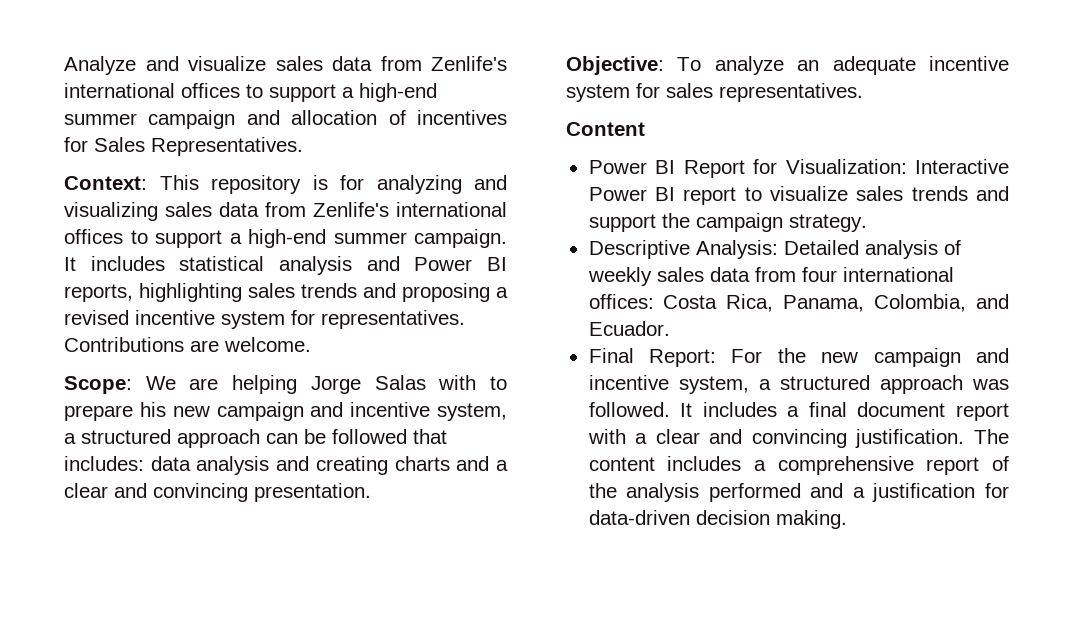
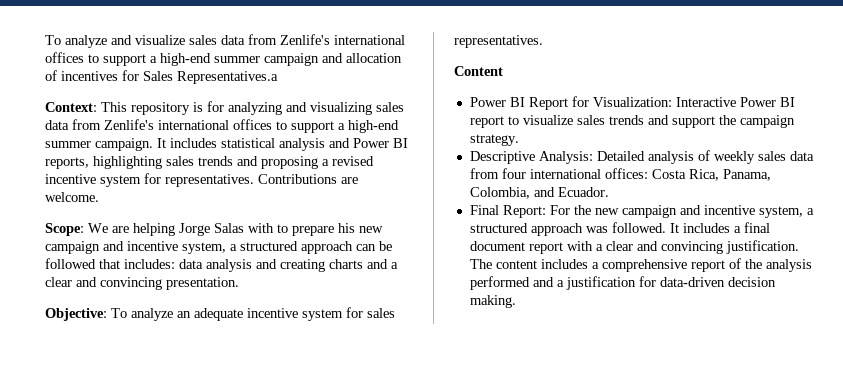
[64,56,136,75] Analyze -> [45,35,107,48] To analyze
[151,137,303,156] Representatives. -> [177,71,278,84] Representatives.a

